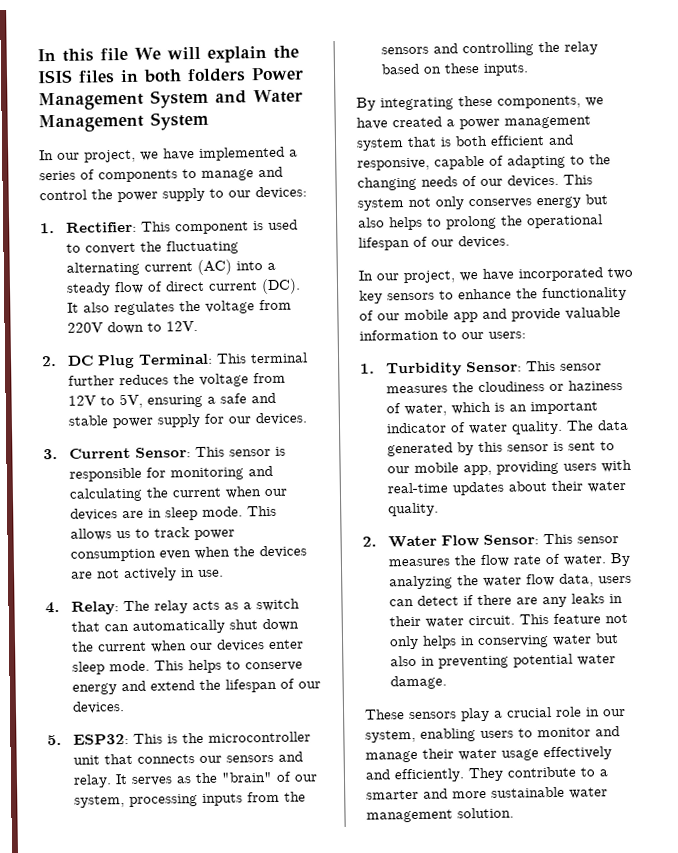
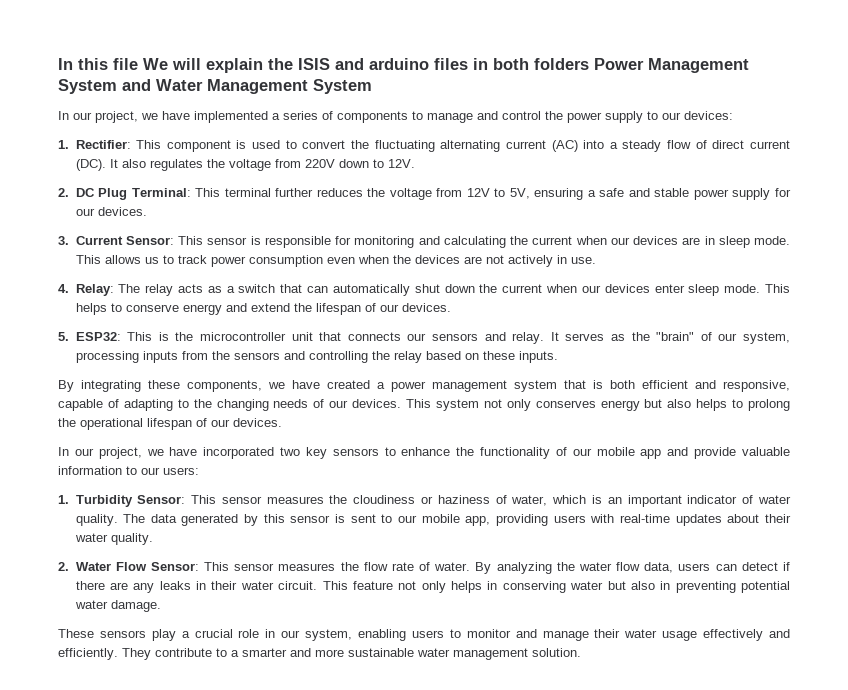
(73, 76) none -> [335,58,429,70] and arduino

